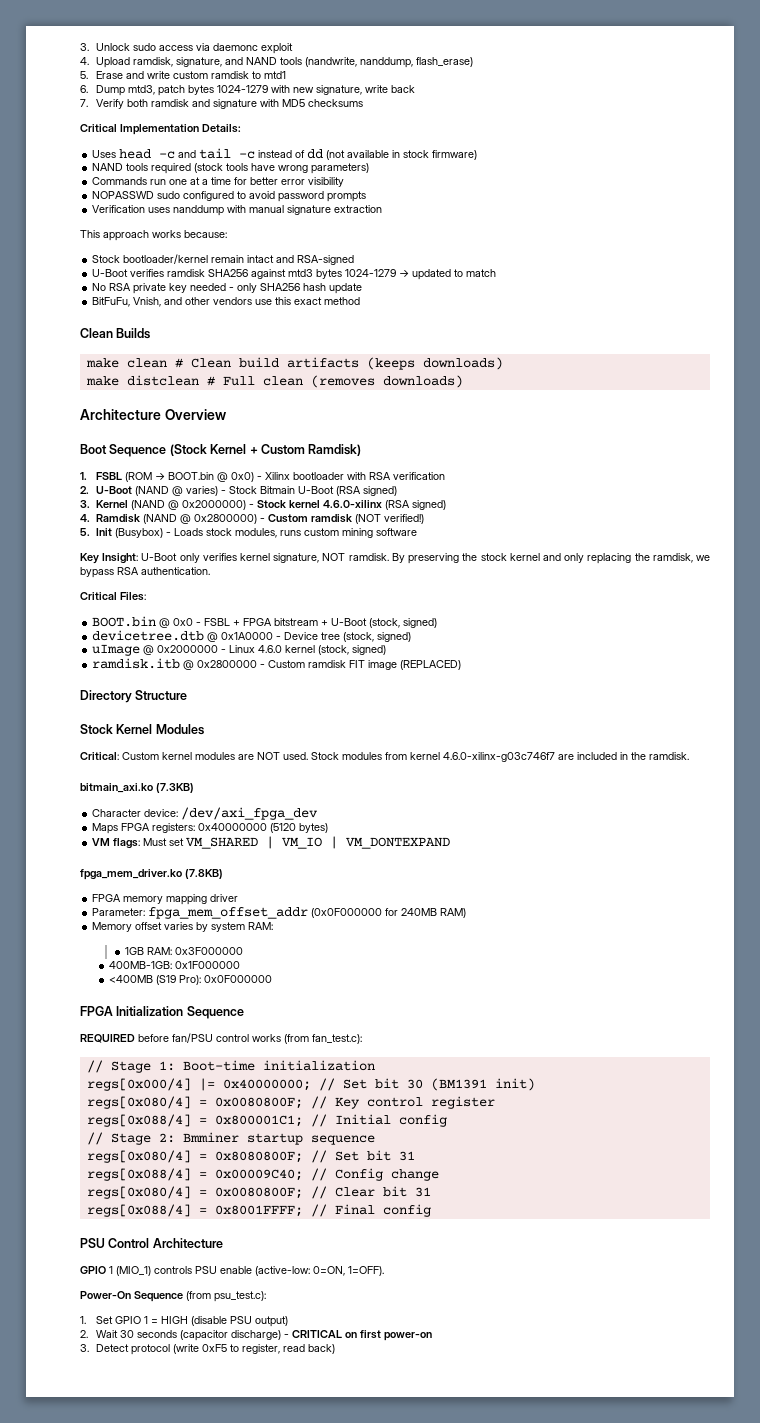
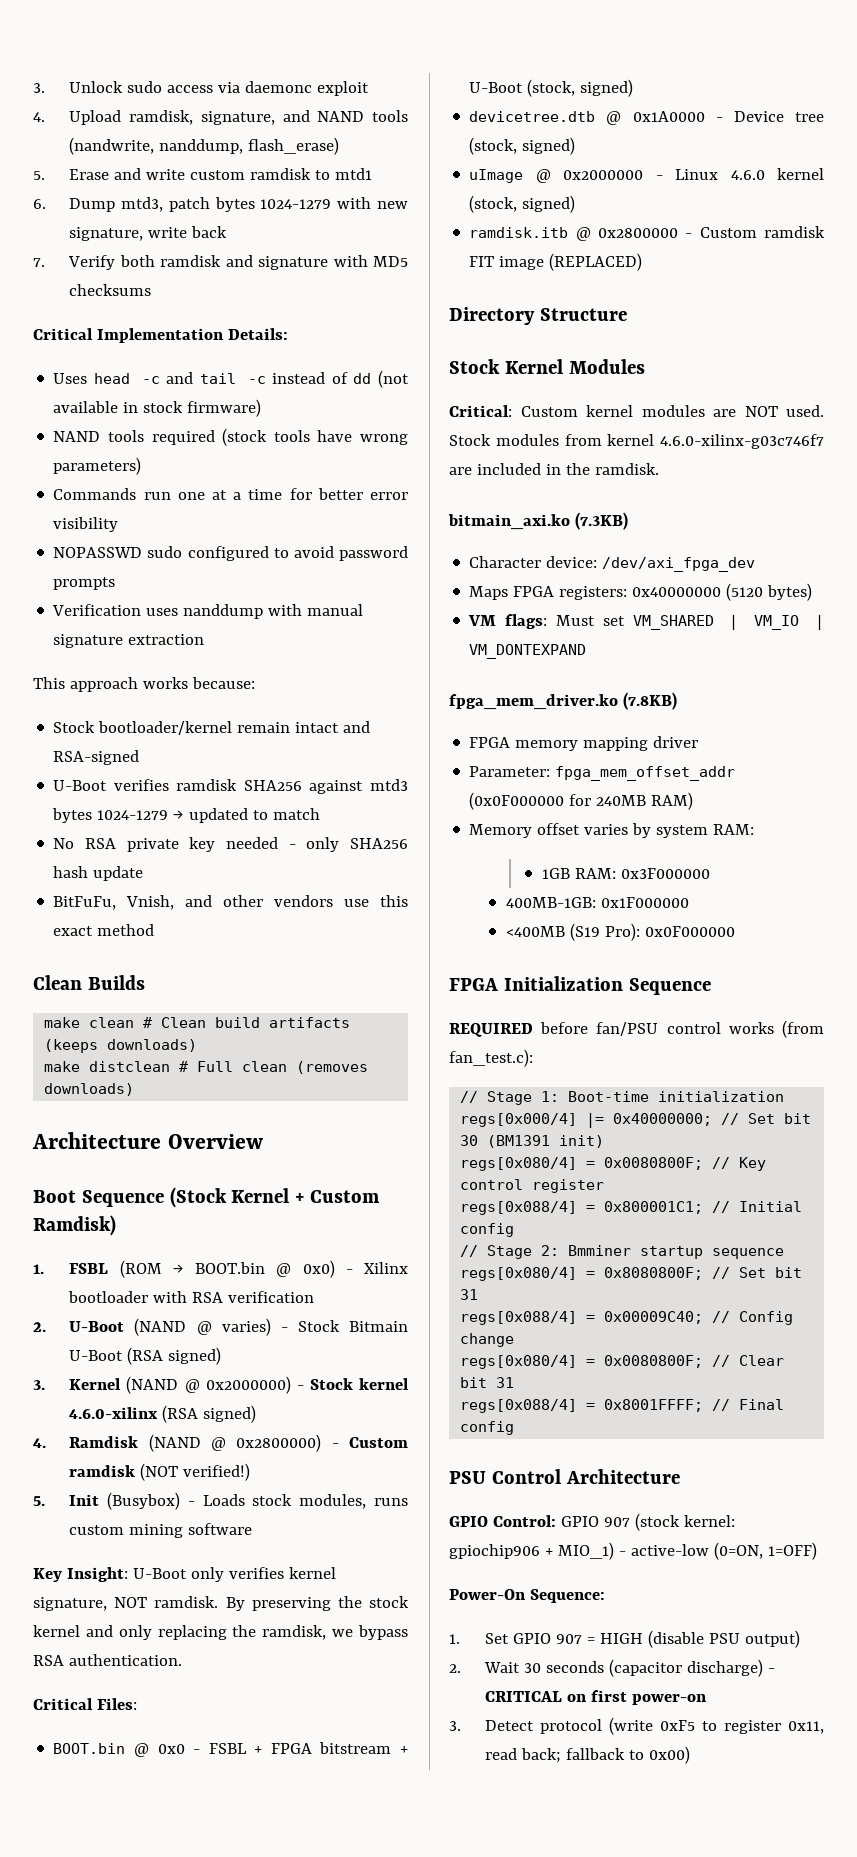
[109,1266,384,1276] [80,1291,266,1302] 1 (MIO_1) controls PSU enable (active-low: 0=ON, 1=OFF). // Power-On Sequence (from psu_test.c): -> [492,1513,735,1531] [449,1542,817,1560] [449,1589,605,1603] Control: GPIO 907 (stock kernel: gpiochip906 + MIO_1) - active-low (0=ON, 1=OFF) // Power-On Sequence:
[144,1316,149,1324] 1 -> [556,1634,583,1644] 907
[242,1344,336,1354] register, read back) -> [724,1720,824,1734] [485,1746,691,1764] register 0x11, read back; fallback to 0x00)

